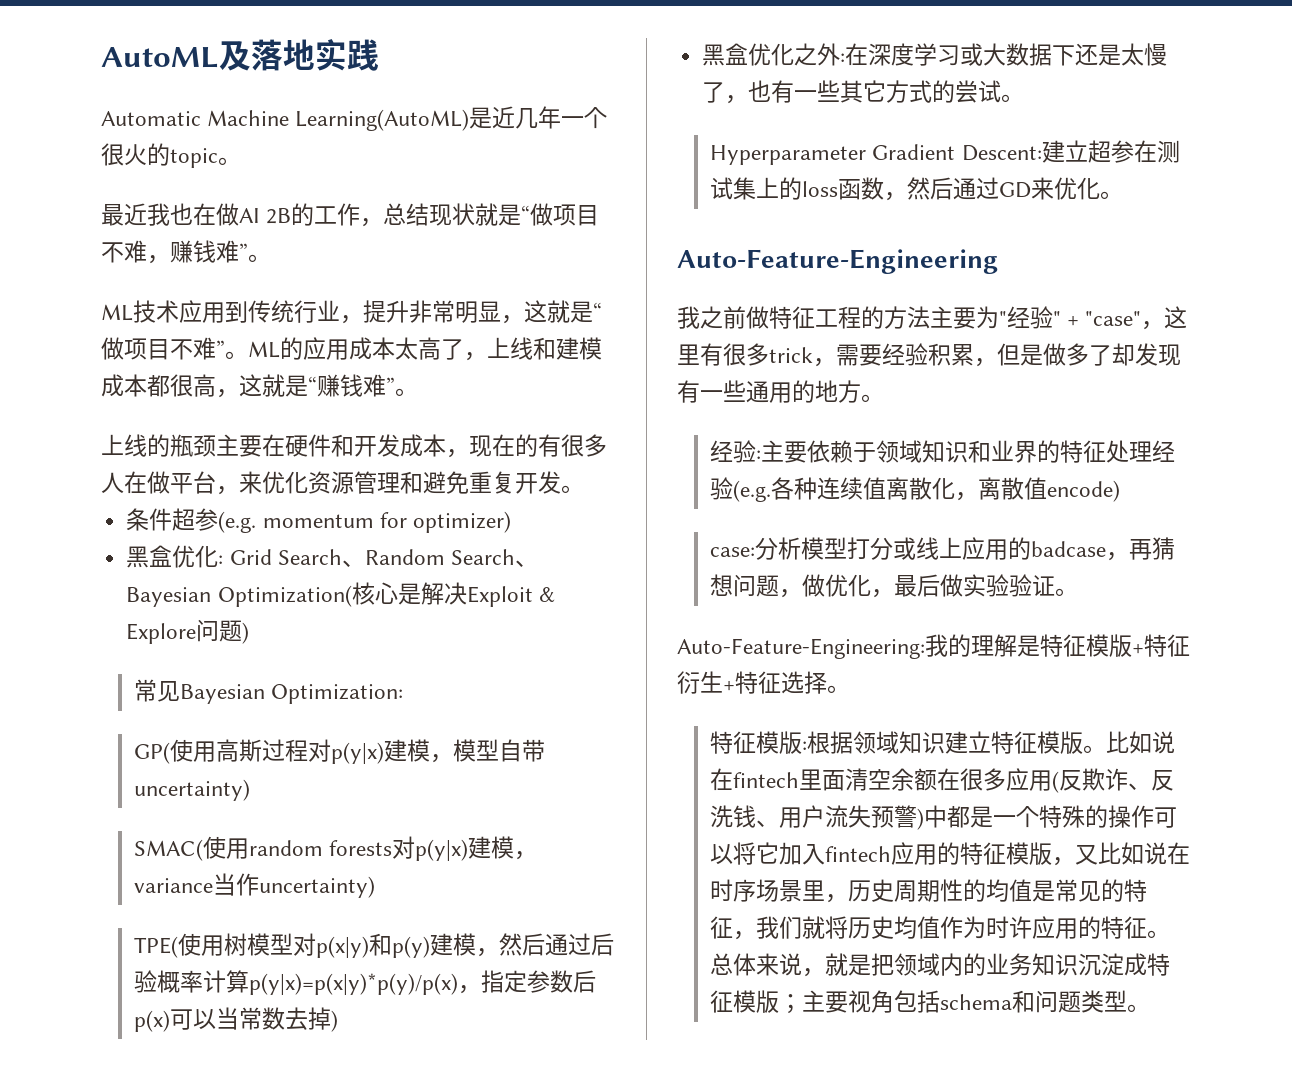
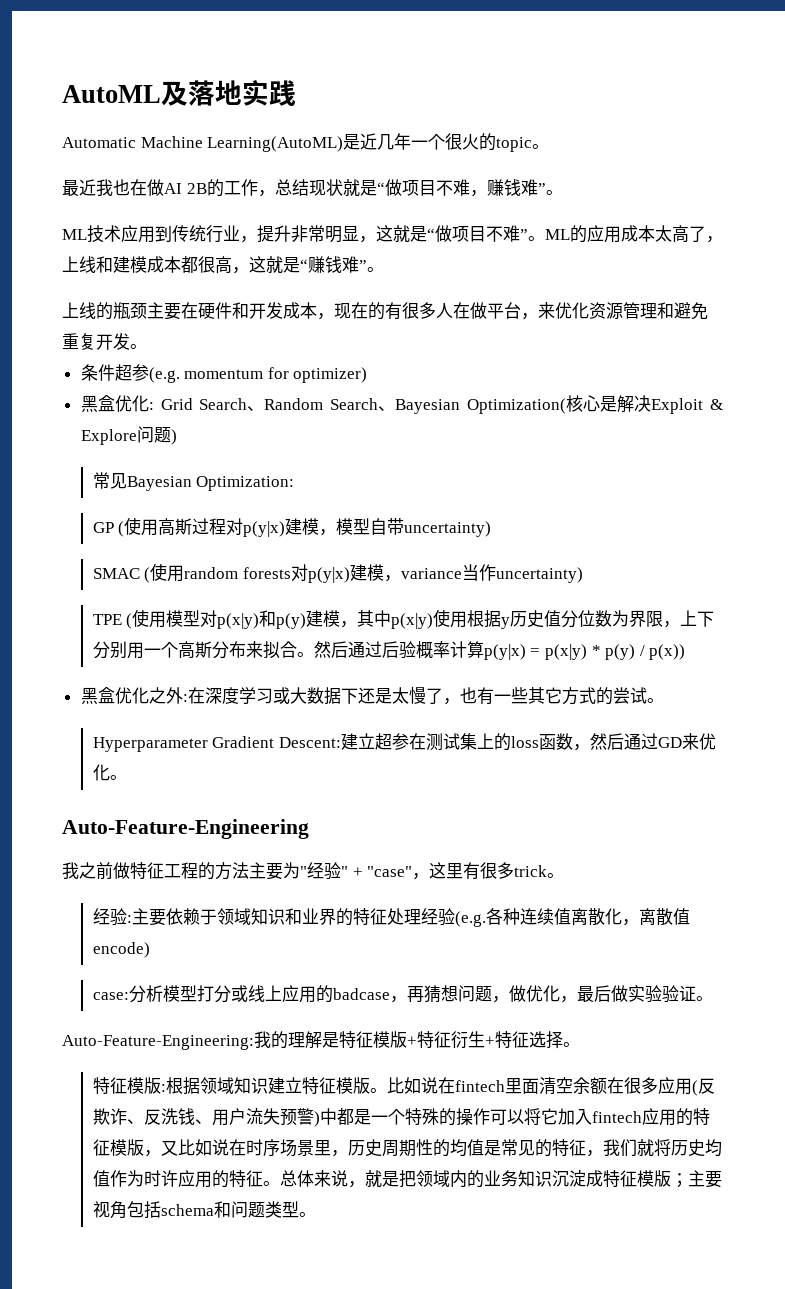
[134,742,171,764] GP( -> [92,521,125,537] GP (
[134,839,204,861] SMAC( -> [92,567,151,583] SMAC (
[134,933,248,958] TPE(使用树 -> [92,609,167,629] TPE (使用
(500, 952) none -> [357,609,715,629] [92,641,314,659] 其中p(x|y)使用根据y历史值分位数为界限，上下分别用一个高斯分布来拟合。
[249,970,597,995] [134,1007,339,1032] p(y|x)=p(x|y)*p(y)/p(x)，指定参数后p(x)可以当常数去掉) -> [483,644,686,660] p(y|x) = p(x|y) * p(y) / p(x))
[813,343,1181,367] [677,380,861,403] ，需要经验积累，但是做多了却发现有一些通用的地方 -> (548, 871) none

